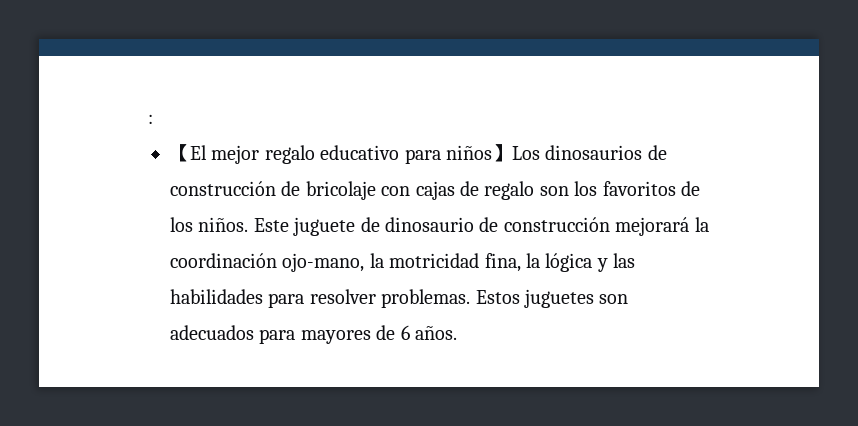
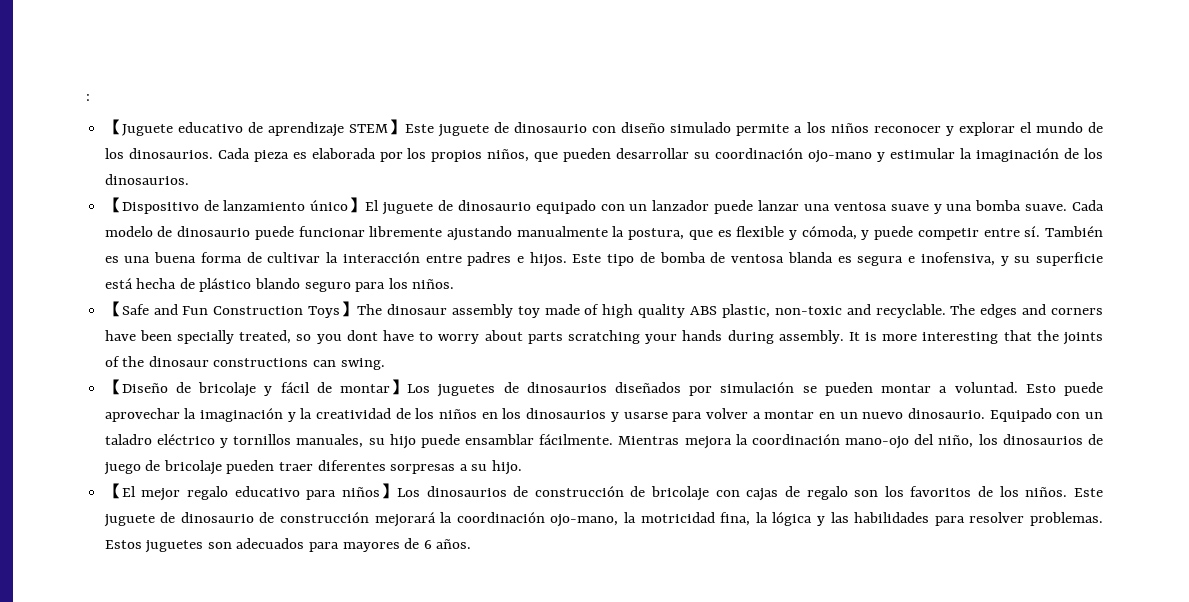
(153, 119) none -> [104,119,1103,137] [104,148,1103,163] [104,174,189,185] [104,197,1104,215] [104,226,1104,241] [104,252,1103,267] [104,278,455,292] [104,301,1103,318] [104,330,1104,345] [104,356,385,370] [104,379,1103,397] [104,408,1103,422] [104,434,1103,449] [103,460,523,475] // 【Juguete educativo de aprendizaje STEM】Este juguete de dinosaurio con diseño simulado permite a los niños reconocer y explorar el mundo de los dinosaurios. Cada pieza es elaborada por los propios niños, que pueden desarrollar su coordinación ojo-mano y estimular la imaginación de los dinosaurios. // 【Dispositivo de lanzamiento único】El juguete de dinosaurio equipado con un lanzador puede lanzar una ventosa suave y una bomba suave. Cada modelo de dinosaurio puede funcionar libremente ajustando manualmente la postura, que es flexible y cómoda, y puede competir entre sí. También es una buena forma de cultivar la interacción entre padres e hijos. Este tipo de bomba de ventosa blanda es segura e inofensiva, y su superficie está hecha de plástico blando seguro para los niños. // 【Safe and Fun Construction Toys】The dinosaur assembly toy made of high quality ABS plastic, non-toxic and recyclable. The edges and corners have been specially treated, so you dont have to worry about parts scratching your hands during assembly. It is more interesting that the joints of the dinosaur constructions can swing. // 【Diseño de bricolaje y fácil de montar】Los juguetes de dinosaurios diseñados por simulación se pueden montar a voluntad. Esto puede aprovechar la imaginación y la creatividad de los niños en los dinosaurios y usarse para volver a montar en un nuevo dinosaurio. Equipado con un taladro eléctrico y tornillos manuales, su hijo puede ensamblar fácilmente. Mientras mejora la coordinación mano-ojo del niño, los dinosaurios de juego de bricolaje pueden traer diferentes sorpresas a su hijo.

